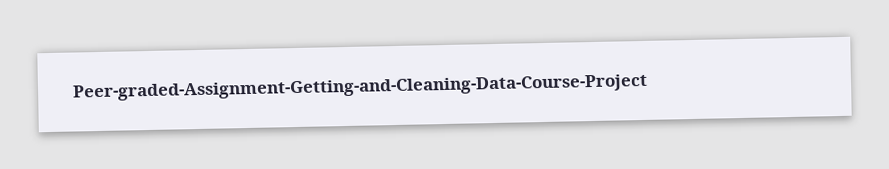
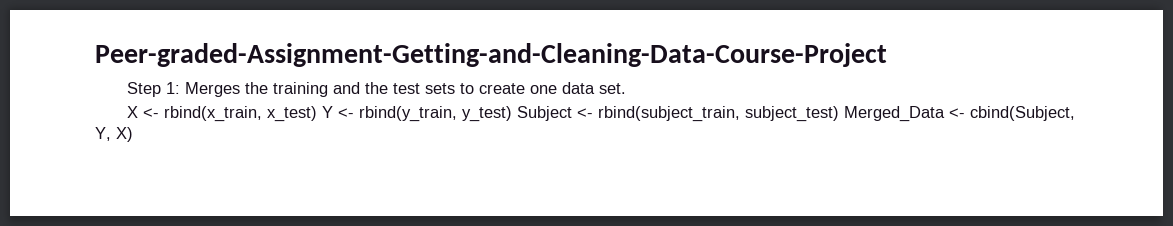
(648, 87) none -> [127,82,627,97] [127,106,1076,122] [95,127,133,142] // Step 1: Merges the training and the test sets to create one data set. // X <- rbind(x_train, x_test) Y <- rbind(y_train, y_test) Subject <- rbind(subject_train, subject_test) Merged_Data <- cbind(Subject, Y, X)

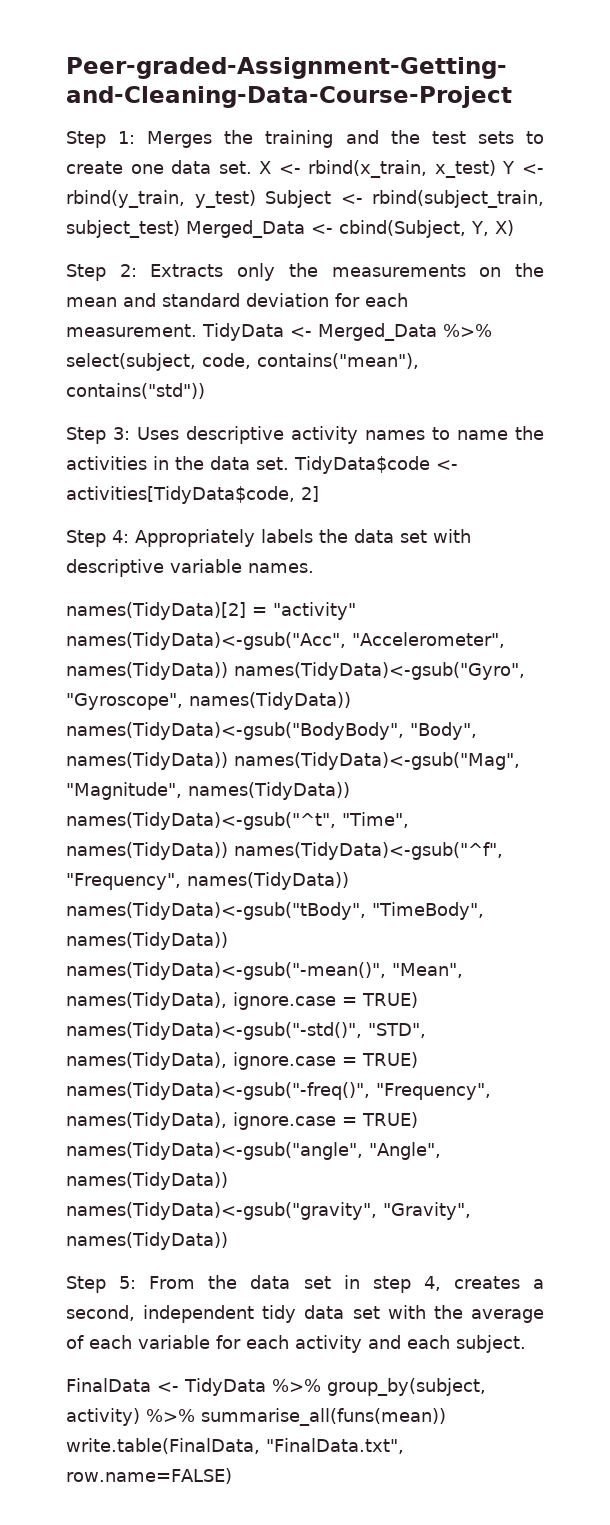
(627, 88) // -> (252, 167) none
(133, 134) none -> [66,263,544,281] [66,293,408,307] [66,323,492,341] [66,353,419,371] [66,383,205,399] [66,426,544,444] [66,456,458,474] [66,486,319,504] [66,529,471,547] [66,559,314,577] [66,602,356,620] [66,632,505,650] [66,662,525,680] [66,692,351,710] [66,722,477,740] [66,752,520,770] [66,782,350,800] [66,812,409,830] [66,842,503,860] [66,872,349,890] [66,902,484,920] [66,932,228,950] [66,962,463,980] [66,992,418,1010] [66,1022,426,1040] [66,1052,418,1070] [66,1082,491,1100] [66,1112,418,1130] [66,1142,441,1160] [66,1172,228,1190] [66,1202,471,1220] [66,1232,228,1250] [66,1275,544,1293] [66,1305,545,1323] [66,1335,526,1353] [66,1378,486,1396] [66,1408,446,1426] [66,1438,404,1454] [66,1468,232,1484] // Step 2: Extracts only the measurements on the mean and standard deviation for each measurement. TidyData <- Merged_Data %>% select(subject, code, contains("mean"), contains("std")) // Step 3: Uses descriptive activity names to name the activities in the data set. TidyData$code <- activities[TidyData$code, 2] // Step 4: Appropriately labels the data set with descriptive variable names. // names(TidyData)[2] = "activity" names(TidyData)<-gsub("Acc", "Accelerometer", names(TidyData)) names(TidyData)<-gsub("Gyro", "Gyroscope", names(TidyData)) names(TidyData)<-gsub("BodyBody", "Body", names(TidyData)) names(TidyData)<-gsub("Mag", "Magnitude", names(TidyData)) names(TidyData)<-gsub("^t", "Time", names(TidyData)) names(TidyData)<-gsub("^f", "Frequency", names(TidyData)) names(TidyData)<-gsub("tBody", "TimeBody", names(TidyData)) names(TidyData)<-gsub("-mean()", "Mean", names(TidyData), ignore.case = TRUE) names(TidyData)<-gsub("-std()", "STD", names(TidyData), ignore.case = TRUE) names(TidyData)<-gsub("-freq()", "Frequency", names(TidyData), ignore.case = TRUE) names(TidyData)<-gsub("angle", "Angle", names(TidyData)) names(TidyData)<-gsub("gravity", "Gravity", names(TidyData)) // Step 5: From the data set in step 4, creates a second, independent tidy data set with the average of each variable for each activity and each subject. // FinalData <- TidyData %>% group_by(subject, activity) %>% summarise_all(funs(mean)) write.table(FinalData, "FinalData.txt", row.name=FALSE)

